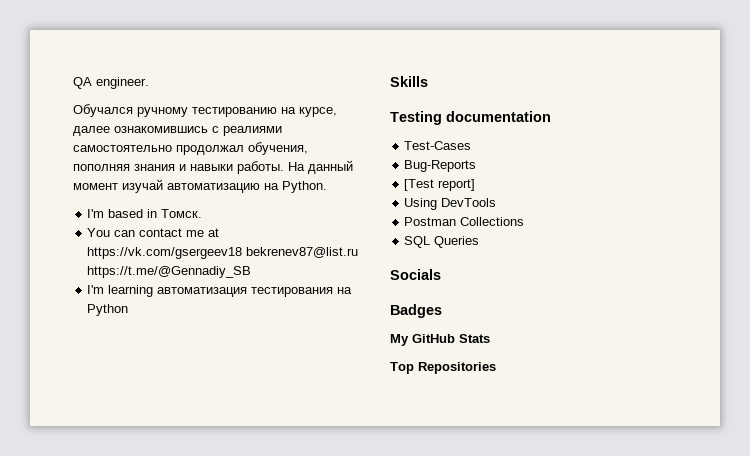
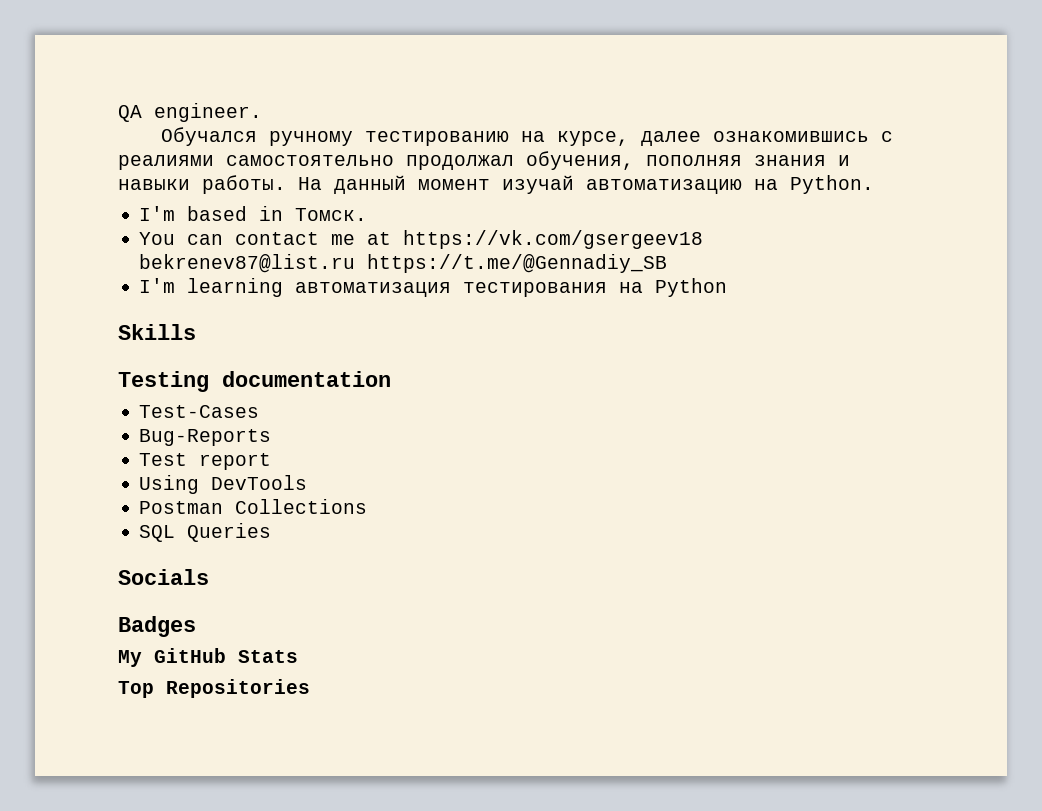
[404,179,476,191] [Test report] -> [139,453,272,470] Test report

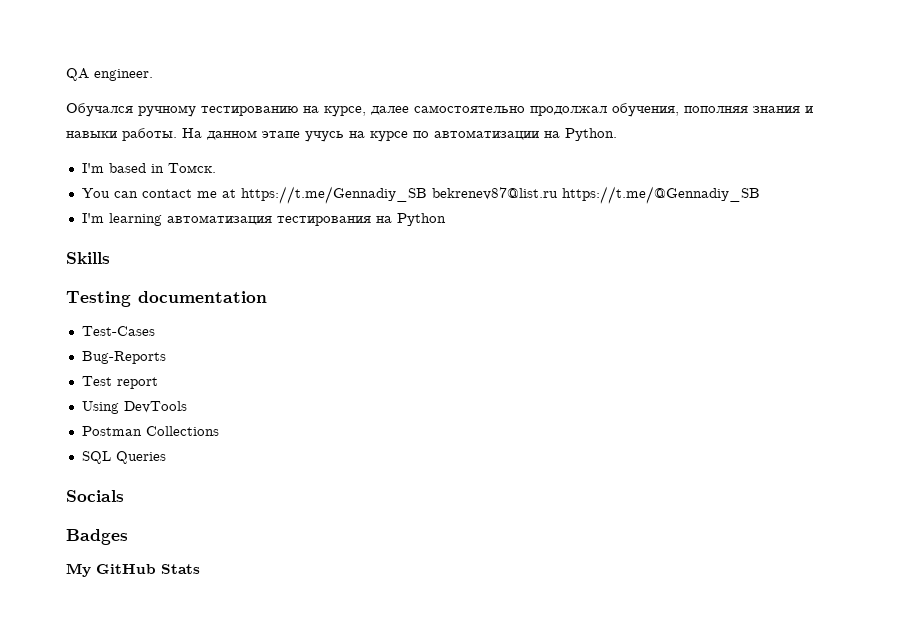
[713,131,894,142] [118,155,214,170] ознакомившись с реалиями -> (409, 110) none
[334,175,742,194] данный момент изучай автоматизацию -> [207,130,539,142] данном этапе учусь на курсе по автоматизации
[403,230,704,249] https://vk.com/gsergeev18 -> [240,186,427,204] https://t.me/Gennadiy_SB
[118,679,310,698] // Top Repositories -> (200, 569) none

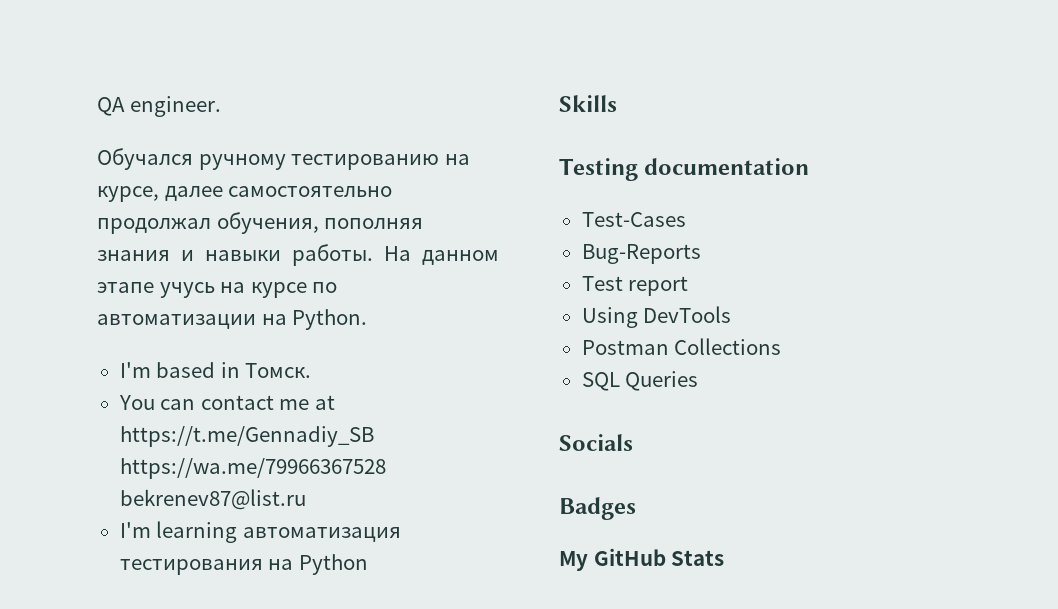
(427, 195) none -> [119,458,386,479] https://wa.me/79966367528
[561,186,760,204] https://t.me/@Gennadiy_SB -> (306, 499) none

